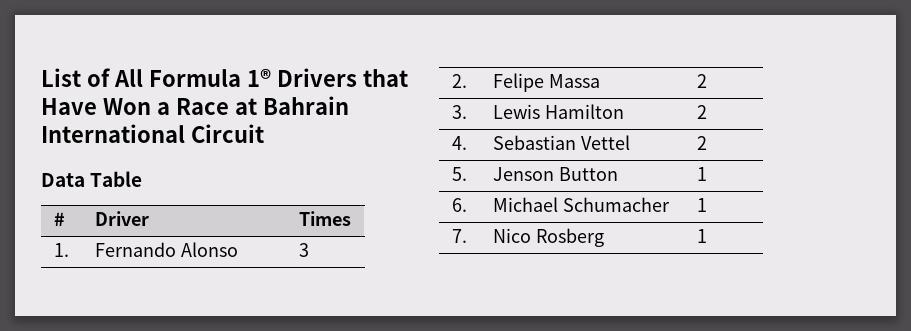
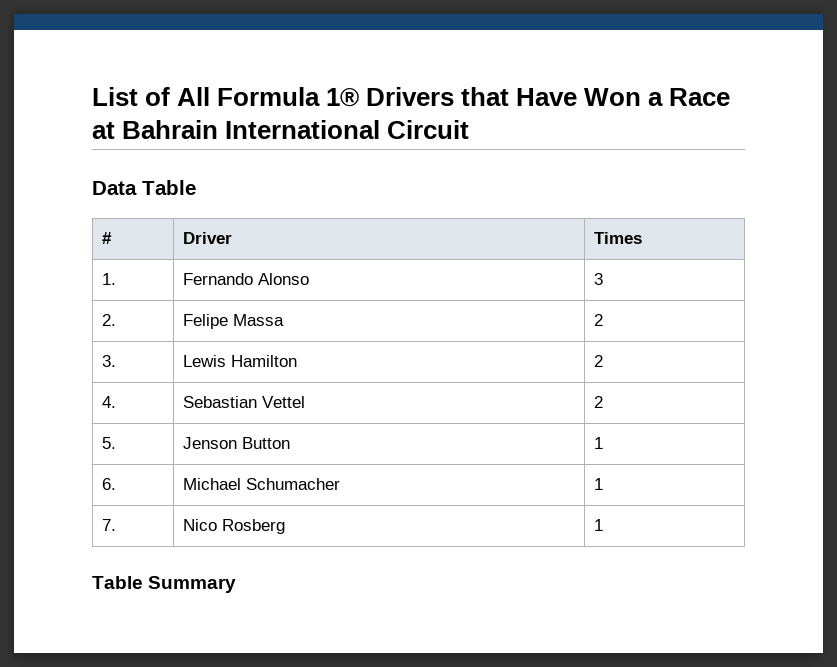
(707, 236) none -> [92,576,237,593] // Table Summary

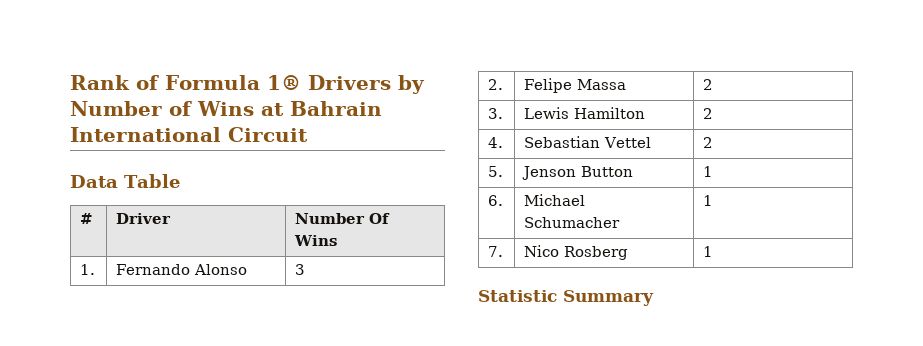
[92,87,731,107] List of All Formula 1® Drivers that Have Won a Race -> [70,75,425,94] [70,101,254,116] Rank of Formula 1® Drivers by Number of Wins
[594,232,643,244] Times -> [295,213,391,224] [294,235,338,246] Number Of Wins
[92,576,143,589] Table -> [478,290,557,302] Statistic

